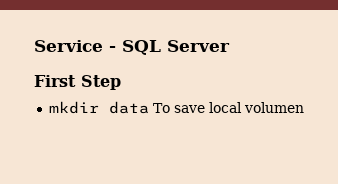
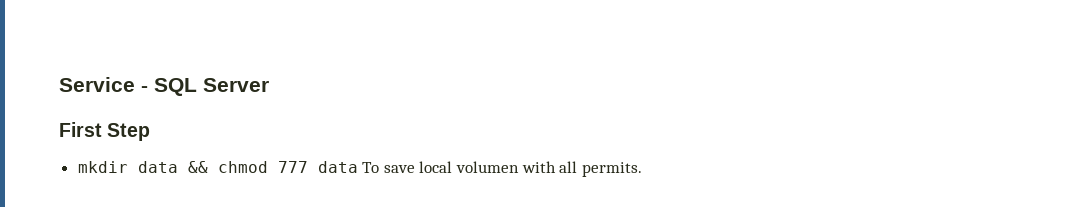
(149, 107) none -> [187,161,358,173] && chmod 777 data
(304, 107) none -> [521,161,642,177] with all permits.

